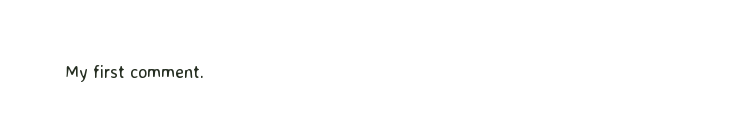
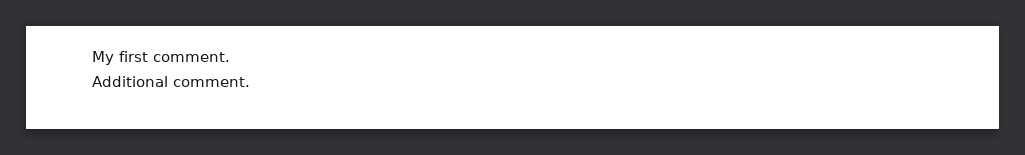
(204, 72) none -> [92,76,250,87] // Additional comment.

